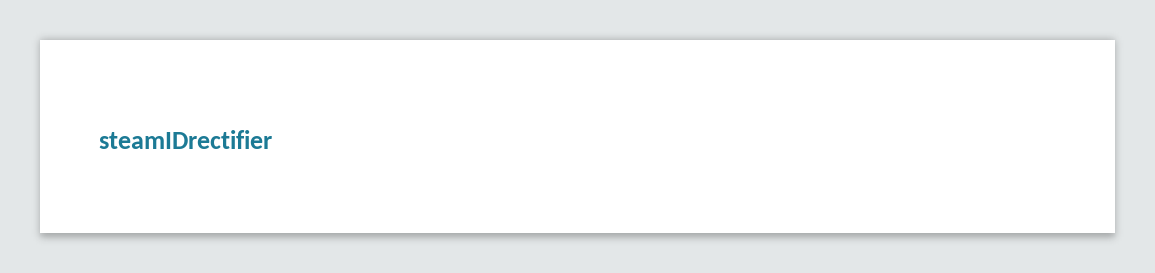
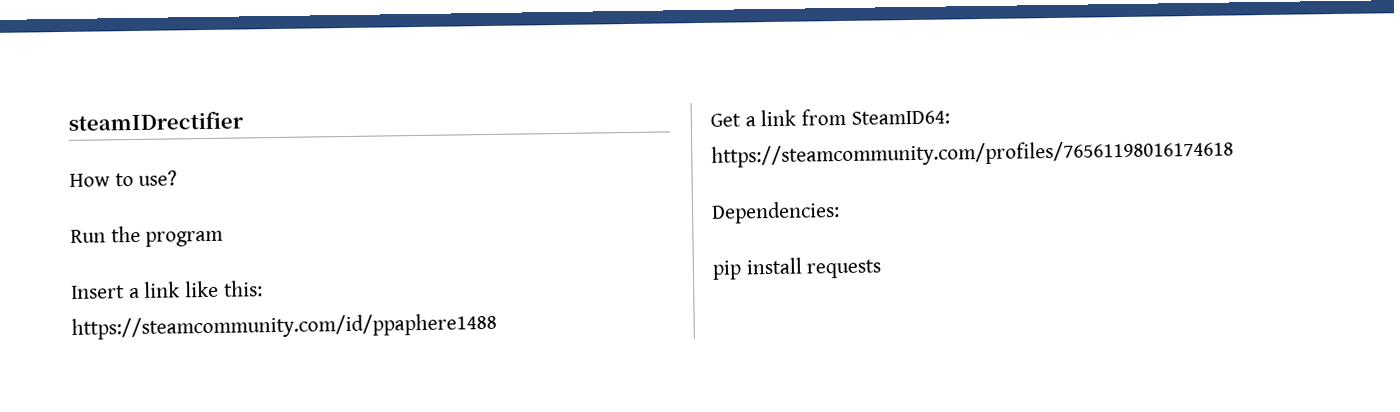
(272, 139) none -> [69,170,178,187] [70,225,224,247] [71,280,263,299] [71,312,497,340] [710,108,950,127] [711,139,1234,168] [711,201,840,224] [712,257,883,280] // How to use? // Run the program // Insert a link like this: https://steamcommunity.com/id/ppaphere1488 // Get a link from SteamID64: https://steamcommunity.com/profiles/76561198016174618 // Dependencies: // pip install requests

